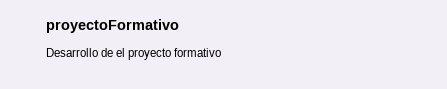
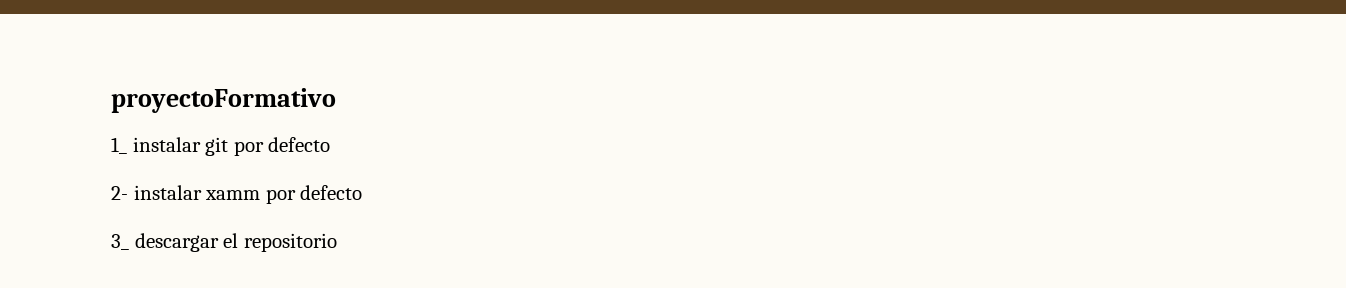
[46,48,222,60] Desarrollo de el proyecto formativo -> [111,137,331,156] [111,185,363,204] [111,233,337,252] 1_ instalar git por defecto // 2- instalar xamm por defecto // 3_ descargar el repositorio

